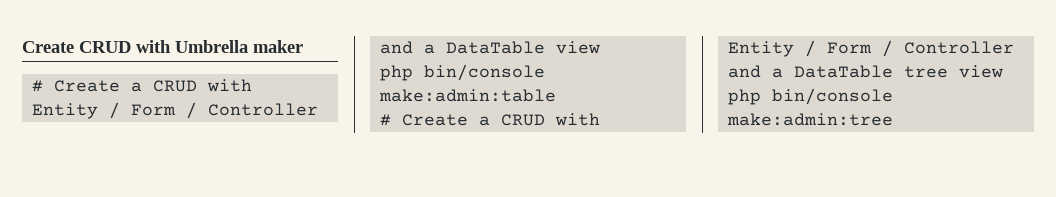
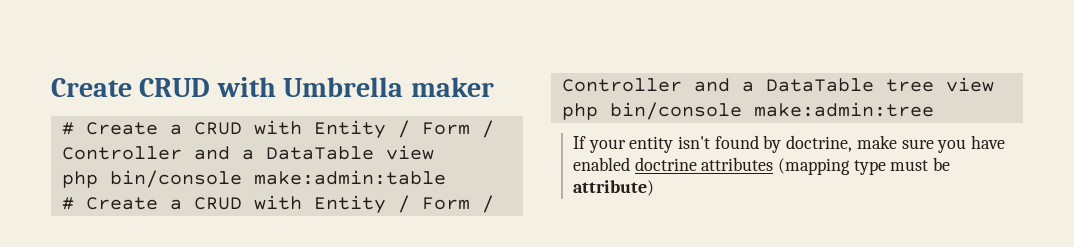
(893, 119) none -> [572,135,1006,153] [572,157,951,175] [572,180,654,196] // If your entity isn't found by doctrine, make sure you have enabled doctrine attributes (mapping type must be attribute)

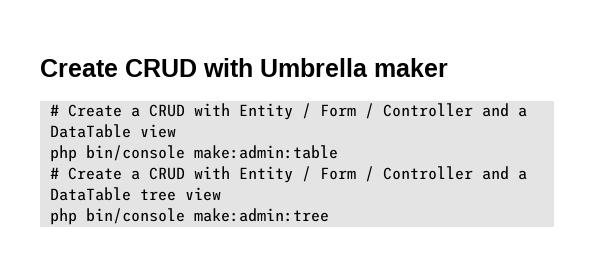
[572,135,1006,153] [572,157,951,175] [572,180,654,196] // If your entity isn't found by doctrine, make sure you have enabled doctrine attributes (mapping type must be attribute) -> (329, 215) none

